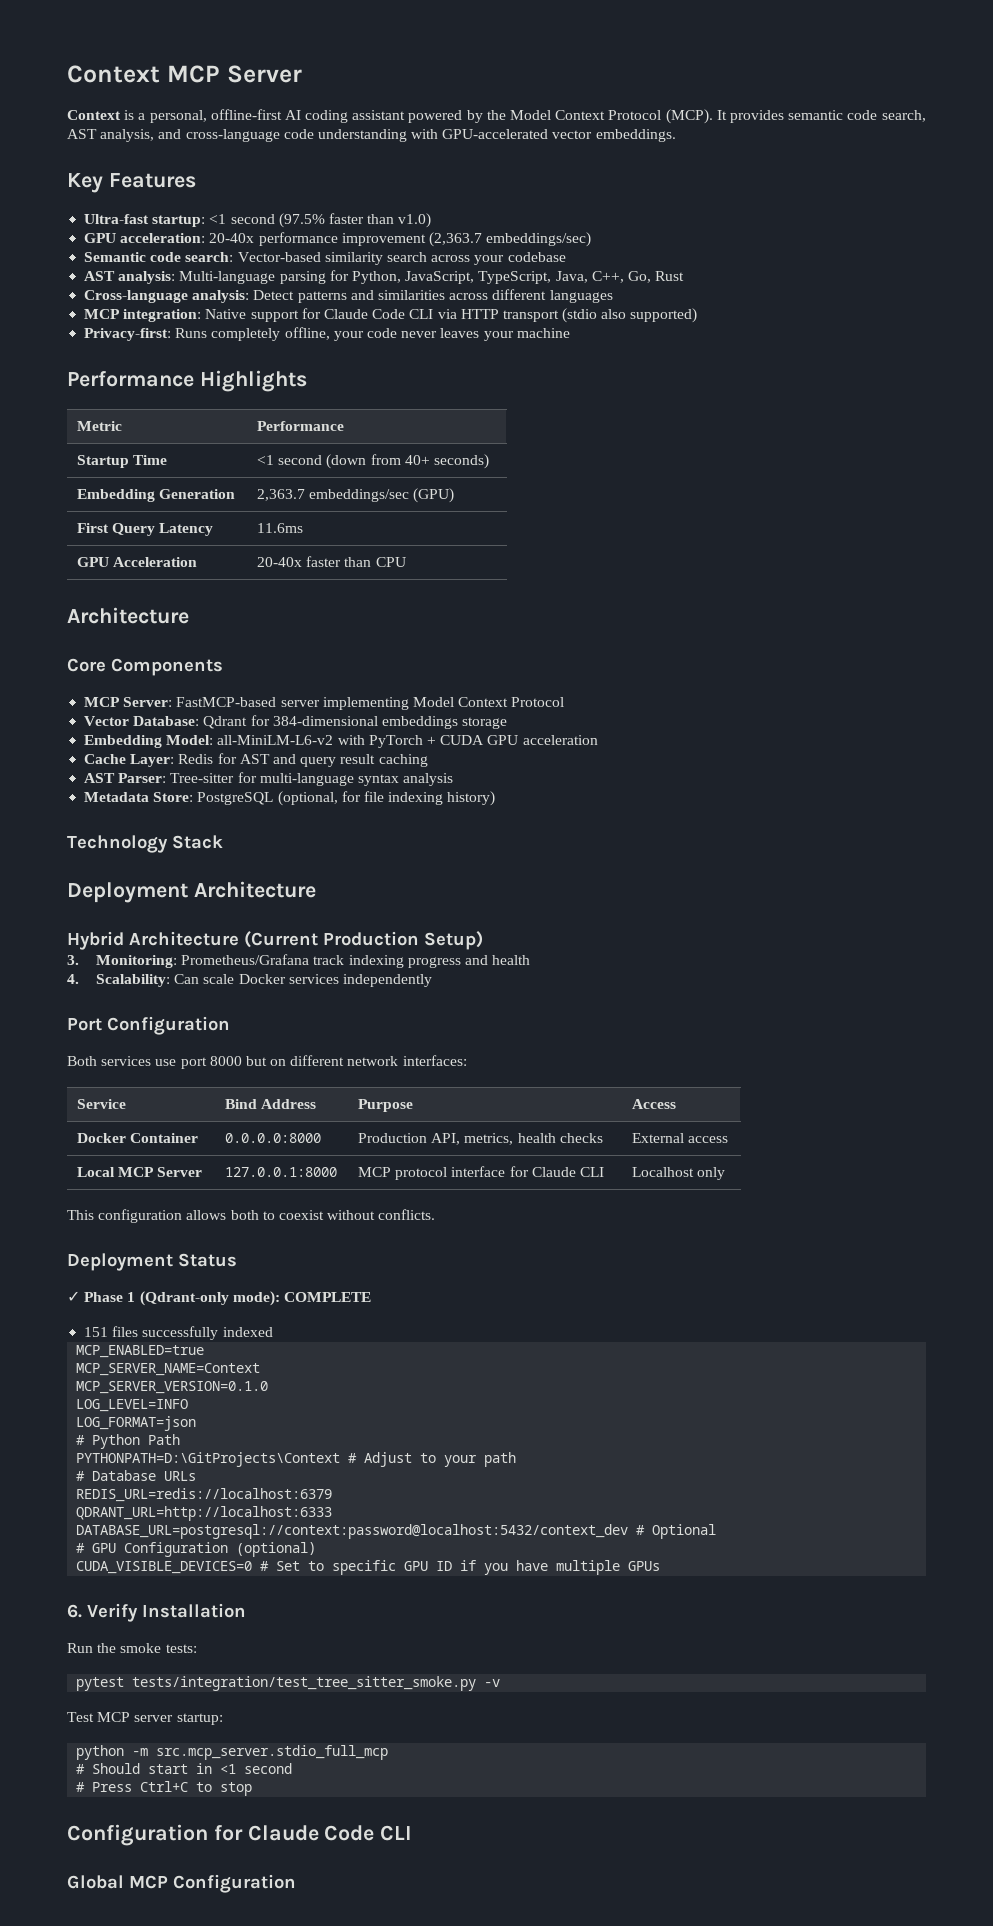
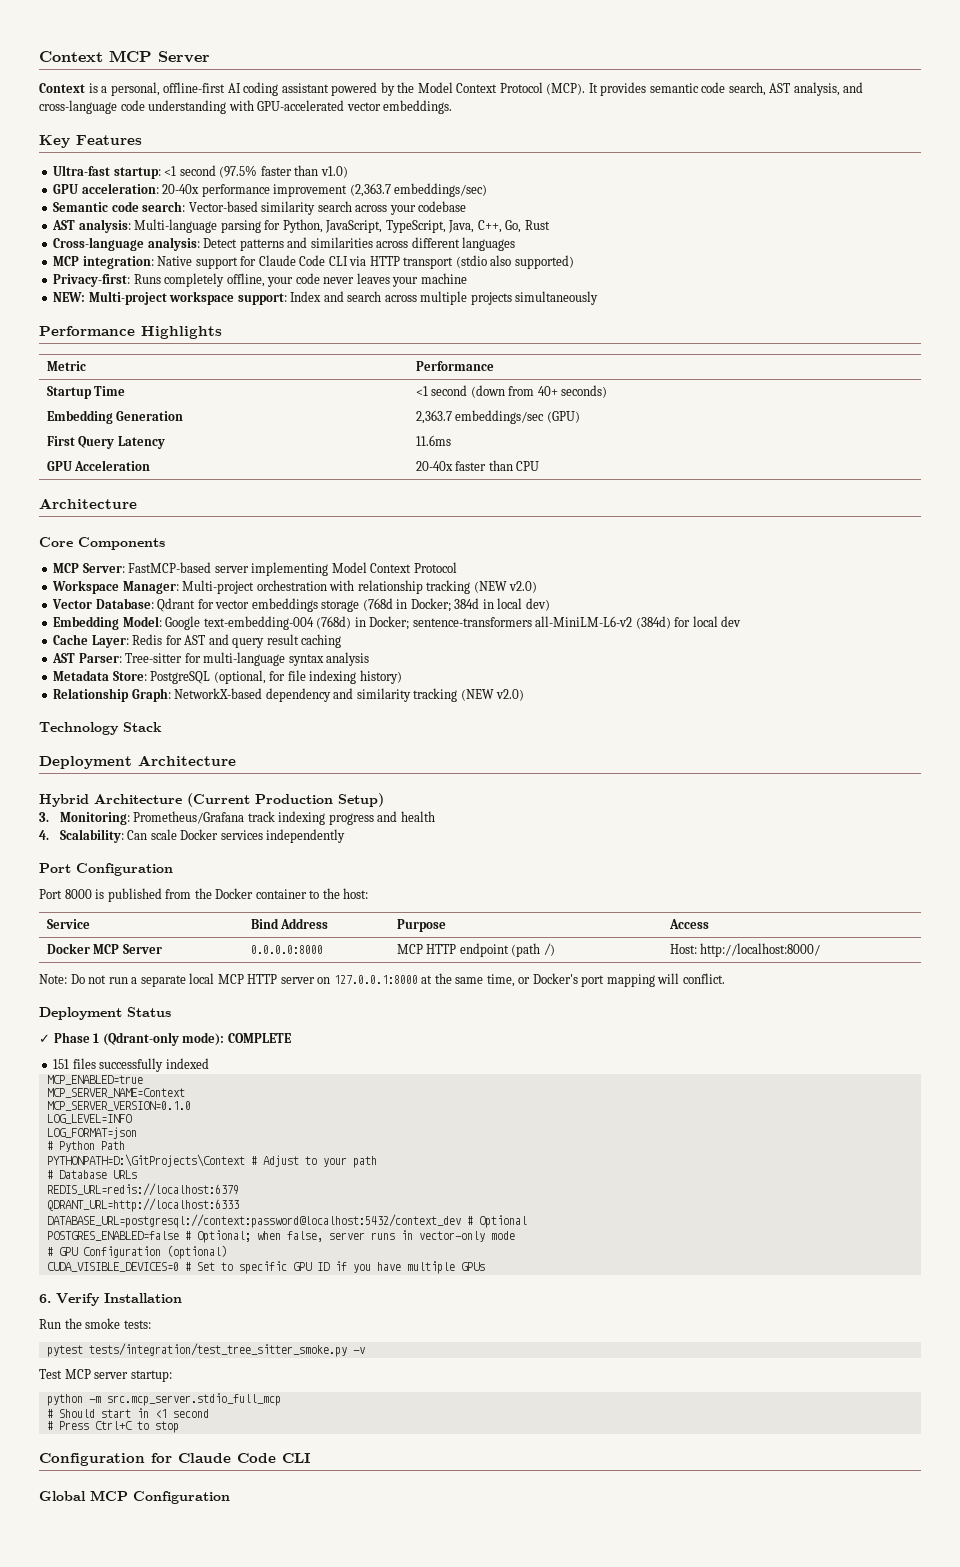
(570, 333) none -> [53,291,599,305] // NEW: Multi-project workspace support: Index and search across multiple projects simultaneously
(565, 702) none -> [52,580,538,594] // Workspace Manager: Multi-project orchestration with relationship tracking (NEW v2.0)
[272,716,378,726] 384-dimensional -> [215,600,250,609] vector
[84,735,598,748] // Embedding Model: all-MiniLM-L6-v2 with PyTorch + CUDA GPU acceleration -> [362,598,550,612] [53,616,742,630] (768d in Docker; 384d in local dev) // Embedding Model: Google text-embedding-004 (768d) in Docker; sentence-transformers all-MiniLM-L6-v2 (384d) for local dev
(496, 798) none -> [53,688,525,702] // Relationship Graph: NetworkX-based dependency and similarity tracking (NEW v2.0)
[67,1055,467,1069] Both services use port 8000 but on different network interfaces: -> [39,888,369,902] Port 8000 is published from the Docker container to the host:
[130,1133,199,1143] Container -> [93,944,162,954] MCP Server
[358,1133,603,1145] [632,1133,729,1143] [77,1167,203,1177] [225,1167,338,1177] [358,1166,604,1180] [632,1167,726,1180] [67,1209,436,1223] Production API, metrics, health checks | External access // Local MCP Server | 127.0.0.1:8000 | MCP protocol interface for Claude CLI | Localhost only // This configuration allows both to coexist without conflicts. -> [396,943,555,957] [669,943,821,957] [39,973,725,987] MCP HTTP endpoint (path /) | Host: http://localhost:8000/ // Note: Do not run a separate local MCP HTTP server on 127.0.0.1:8000 at the same time, or Docker's port mapping will conflict.
(717, 1531) none -> [46,1230,515,1243] // POSTGRES_ENABLED=false # Optional; when false, server runs in vector-only mode

